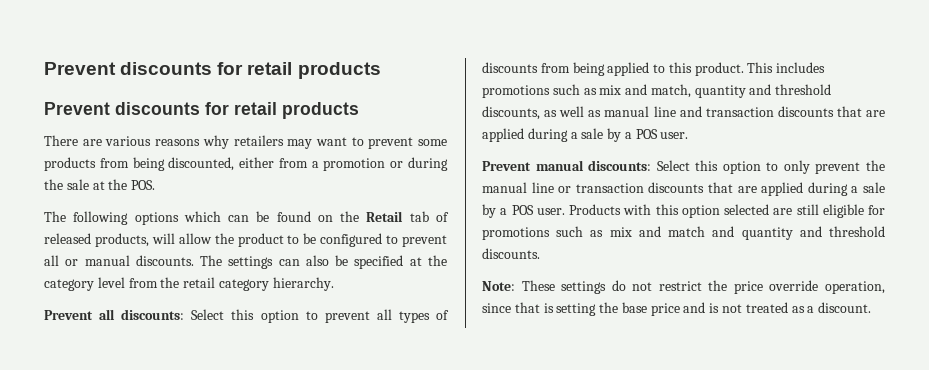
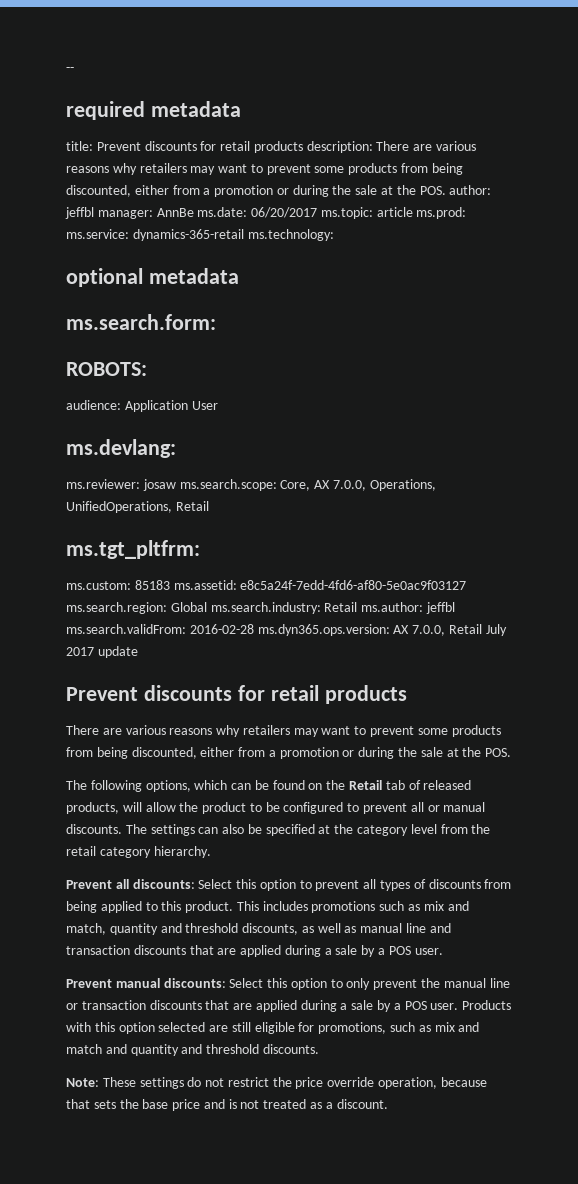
[44,62,381,79] Prevent discounts for retail products -> [66,67,74,72] [66,101,241,120] [66,141,477,153] [66,163,463,175] [66,185,492,197] [65,207,467,219] [66,229,334,241] [66,268,239,287] [66,314,216,330] [66,362,147,376] [66,400,218,412] [66,439,176,458] [66,479,436,491] [66,501,209,513] [66,540,200,559] [66,580,467,590] [66,602,455,614] [66,624,507,636] [66,646,138,658] -- // required metadata // title: Prevent discounts for retail products description: There are various reasons why retailers may want to prevent some products from being discounted, either from a promotion or during the sale at the POS. author: jeffbl manager: AnnBe ms.date: 06/20/2017 ms.topic: article ms.prod: ms.service: dynamics-365-retail ms.technology: // optional metadata // ms.search.form: // ROBOTS: // audience: Application User // ms.devlang: // ms.reviewer: josaw ms.search.scope: Core, AX 7.0.0, Operations, UnifiedOperations, Retail // ms.tgt_pltfrm: // ms.custom: 85183 ms.assetid: e8c5a24f-7edd-4fd6-af80-5e0ac9f03127 ms.search.region: Global ms.search.industry: Retail ms.author: jeffbl ms.search.validFrom: 2016-02-28 ms.dyn365.ops.version: AX 7.0.0, Retail July 2017 update
[134,212,179,225] options -> [145,780,191,792] options,
[482,227,550,240] promotions -> [318,1022,387,1034] promotions,
[482,302,597,316] since that is setting -> [440,1077,487,1087] [66,1099,116,1109] because that sets

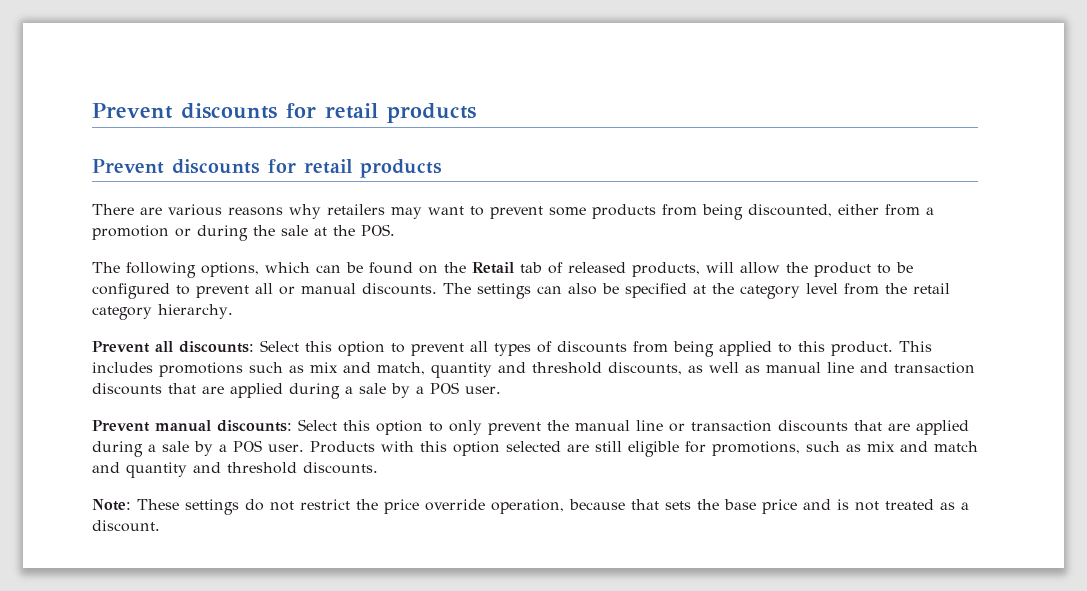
[66,67,74,72] [66,101,241,120] [66,141,477,153] [66,163,463,175] [66,185,492,197] [65,207,467,219] [66,229,334,241] [66,268,239,287] [66,314,216,330] [66,362,147,376] [66,400,218,412] [66,439,176,458] [66,479,436,491] [66,501,209,513] [66,540,200,559] [66,580,467,590] [66,602,455,614] [66,624,507,636] [66,646,138,658] -- // required metadata // title: Prevent discounts for retail products description: There are various reasons why retailers may want to prevent some products from being discounted, either from a promotion or during the sale at the POS. author: jeffbl manager: AnnBe ms.date: 06/20/2017 ms.topic: article ms.prod: ms.service: dynamics-365-retail ms.technology: // optional metadata // ms.search.form: // ROBOTS: // audience: Application User // ms.devlang: // ms.reviewer: josaw ms.search.scope: Core, AX 7.0.0, Operations, UnifiedOperations, Retail // ms.tgt_pltfrm: // ms.custom: 85183 ms.assetid: e8c5a24f-7edd-4fd6-af80-5e0ac9f03127 ms.search.region: Global ms.search.industry: Retail ms.author: jeffbl ms.search.validFrom: 2016-02-28 ms.dyn365.ops.version: AX 7.0.0, Retail July 2017 update -> [92,103,476,123] Prevent discounts for retail products

